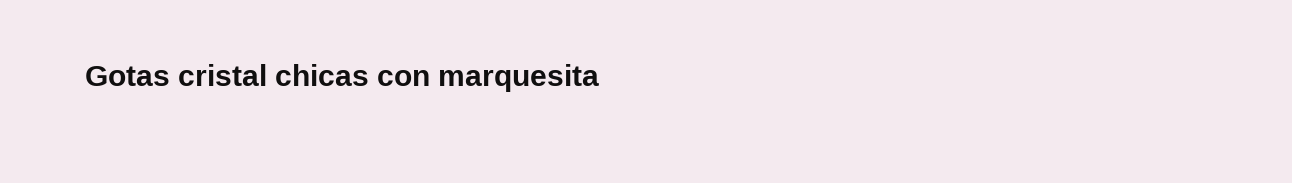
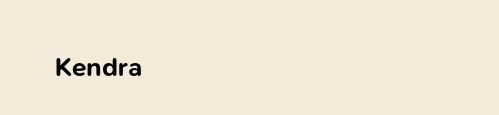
[85,64,600,92] Gotas cristal chicas con marquesita -> [55,57,142,77] Kendra

